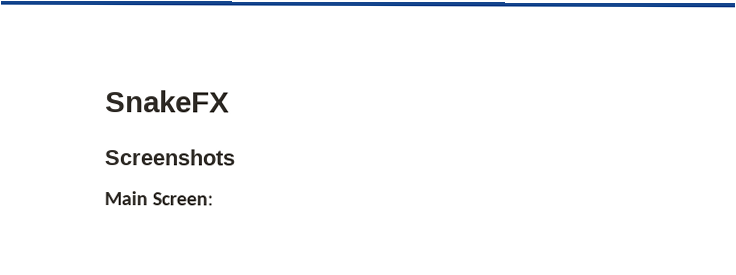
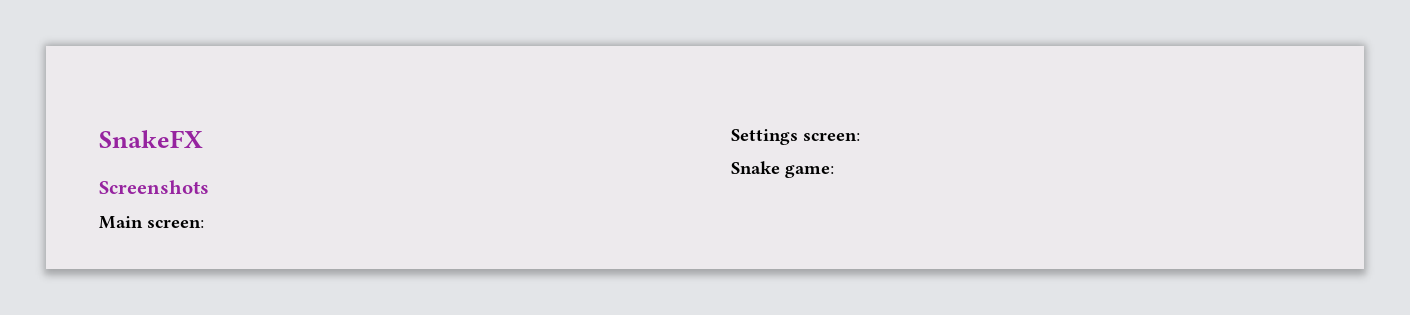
[152,192,214,206] Screen: -> [147,219,204,228] [731,129,860,145] [731,161,834,178] screen: // Settings screen: // Snake game:

